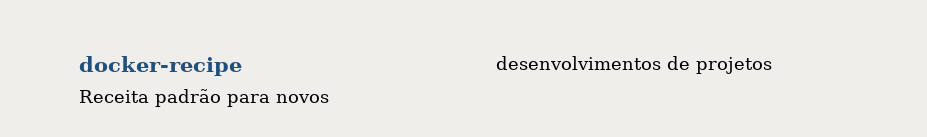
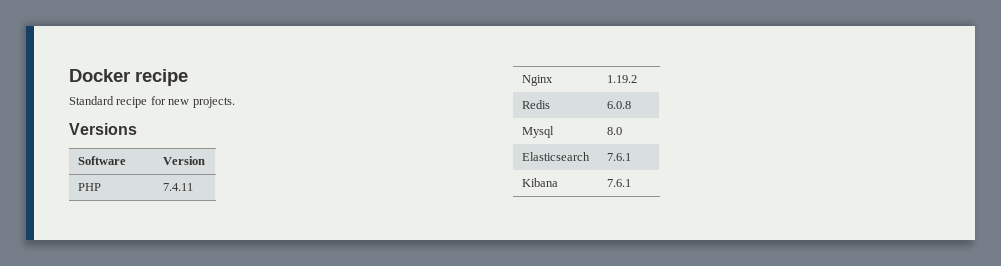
[79,56,242,76] [79,89,329,107] [496,56,772,74] docker-recipe // Receita padrão para novos desenvolvimentos de projetos -> [69,69,188,86] [69,96,235,108] [69,123,137,135] [77,156,126,165] [162,156,205,165] [77,183,101,191] [162,183,193,191] [521,75,553,86] [606,75,637,83] [521,100,550,109] [606,101,631,109] [521,126,554,138] [606,127,622,135] [521,152,590,161] [606,153,631,161] [521,178,558,187] [606,179,631,187] Docker recipe // Standard recipe for new projects. // Versions // Software | Version // PHP | 7.4.11 // Nginx | 1.19.2 // Redis | 6.0.8 // Mysql | 8.0 // Elasticsearch | 7.6.1 // Kibana | 7.6.1

